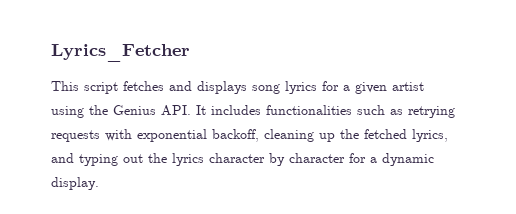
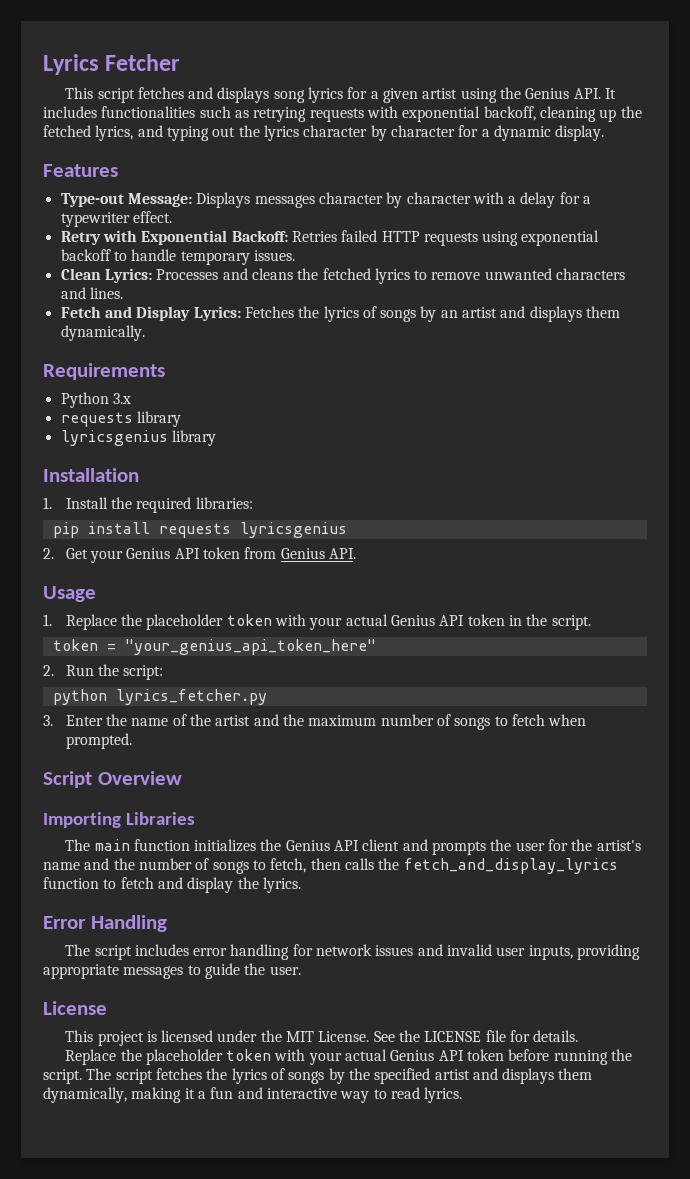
[51,44,190,62] Lyrics_Fetcher -> [43,54,181,75] Lyrics Fetcher
(99, 183) none -> [43,164,118,177] [60,192,592,208] [60,211,172,227] [60,230,600,246] [60,249,295,265] [60,268,626,284] [60,287,123,299] [60,306,621,322] [60,325,145,341] [43,363,165,380] [60,392,131,408] [60,411,181,427] [60,430,216,446] [43,468,139,482] [43,497,253,513] [52,522,347,538] [43,547,357,563] [43,586,96,602] [43,614,591,630] [52,639,376,655] [43,664,164,680] [52,689,267,705] [43,714,587,730] [65,733,132,749] [43,771,182,788] [43,812,195,828] [65,839,641,855] [43,858,618,874] [43,877,301,893] [43,915,167,932] [65,944,641,960] [43,963,301,979] [43,1001,107,1015] [65,1030,579,1046] [65,1049,633,1065] [43,1068,593,1084] [43,1087,463,1103] // Features // Type-out Message: Displays messages character by character with a delay for a typewriter effect. // Retry with Exponential Backoff: Retries failed HTTP requests using exponential backoff to handle temporary issues. // Clean Lyrics: Processes and cleans the fetched lyrics to remove unwanted characters and lines. // Fetch and Display Lyrics: Fetches the lyrics of songs by an artist and displays them dynamically. // Requirements // Python 3.x // requests library // lyricsgenius library // Installation // 1. Install the required libraries: // pip install requests lyricsgenius // 2. Get your Genius API token from Genius API. // Usage // 1. Replace the placeholder token with your actual Genius API token in the script. // token = "your_genius_api_token_here" // 2. Run the script: // python lyrics_fetcher.py // 3. Enter the name of the artist and the maximum number of songs to fetch when prompted. // Script Overview // Importing Libraries // The main function initializes the Genius API client and prompts the user for the artist's name and the number of songs to fetch, then calls the fetch_and_display_lyrics function to fetch and display the lyrics. // Error Handling // The script includes error handling for network issues and invalid user inputs, providing appropriate messages to guide the user. // License // This project is licensed under the MIT License. See the LICENSE file for details. // Replace the placeholder token with your actual Genius API token before running the script. The script fetches the lyrics of songs by the specified artist and displays them dynamically, making it a fun and interactive way to read lyrics.

